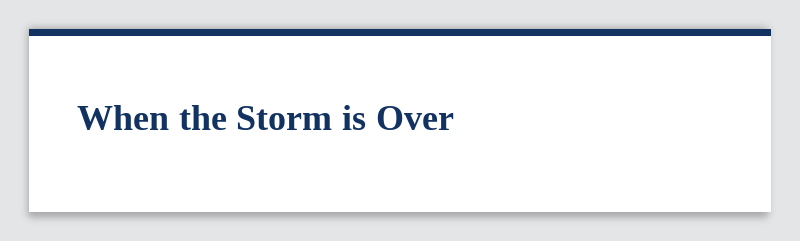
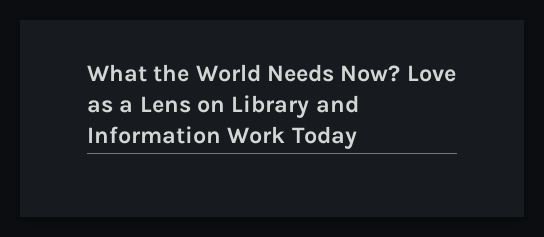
[77,105,454,130] When the Storm is Over -> [87,64,456,82] [87,95,359,118] [87,126,357,149] What the World Needs Now? Love as a Lens on Library and Information Work Today

